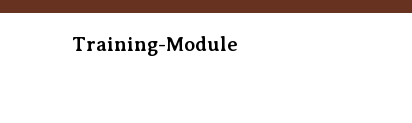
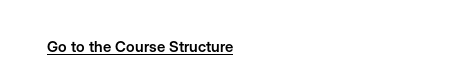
[72,36,238,56] Training-Module -> [47,41,234,52] Go to the Course Structure

